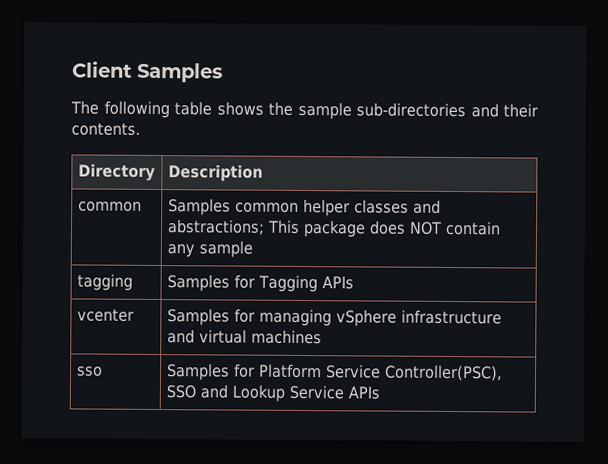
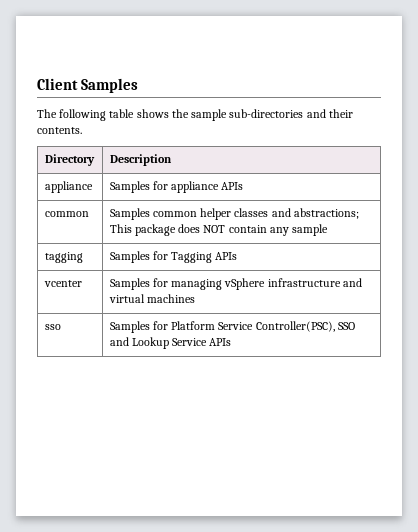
(263, 173) none -> [44,181,93,193] [109,181,244,193] // appliance | Samples for appliance APIs

